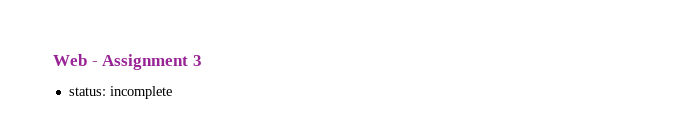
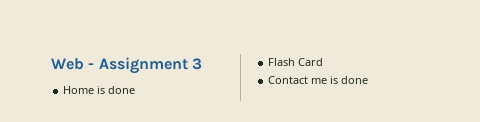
[68,86,172,99] status: incomplete -> [63,86,136,94] [268,58,324,66] [268,76,369,84] Home is done // Flash Card // Contact me is done

